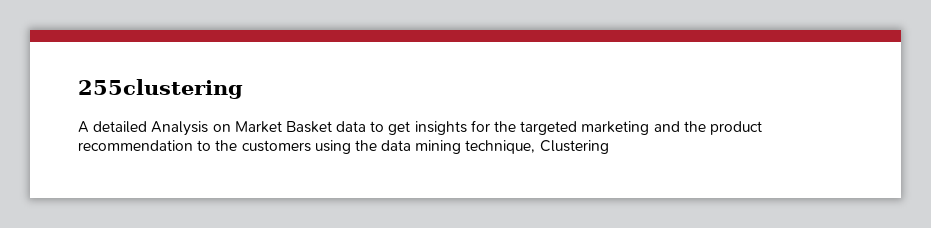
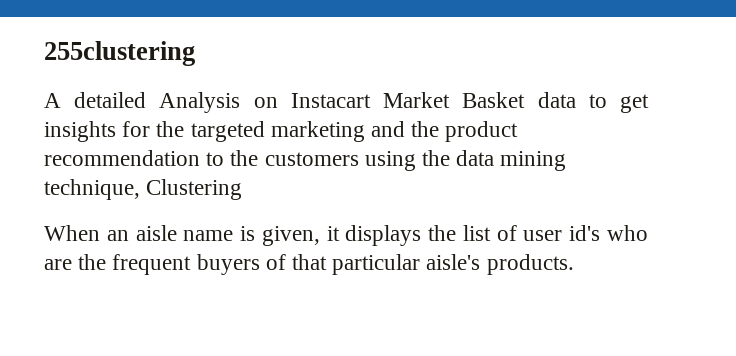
(231, 128) none -> [290,93,371,108] Instacart
(609, 147) none -> [44,225,648,246] [44,254,574,275] // When an aisle name is given, it displays the list of user id's who are the frequent buyers of that particular aisle's products.

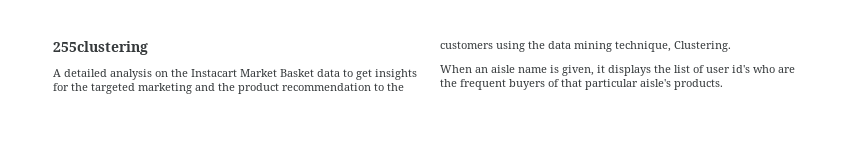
[159,92,278,113] Analysis on -> [110,69,188,80] analysis on the
[146,179,243,200] Clustering -> [674,41,731,52] Clustering.

